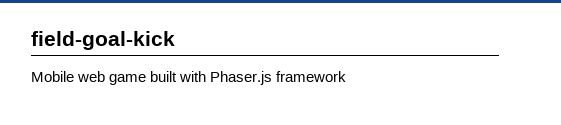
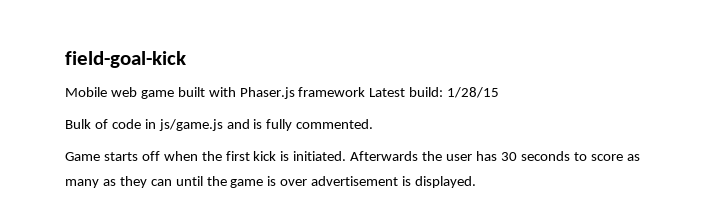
(347, 76) none -> [369,87,500,98] [65,119,374,131] [65,151,640,161] [65,176,477,188] Latest build: 1/28/15 // Bulk of code in js/game.js and is fully commented. // Game starts off when the first kick is initiated. Afterwards the user has 30 seconds to score as many as they can until the game is over advertisement is displayed.

